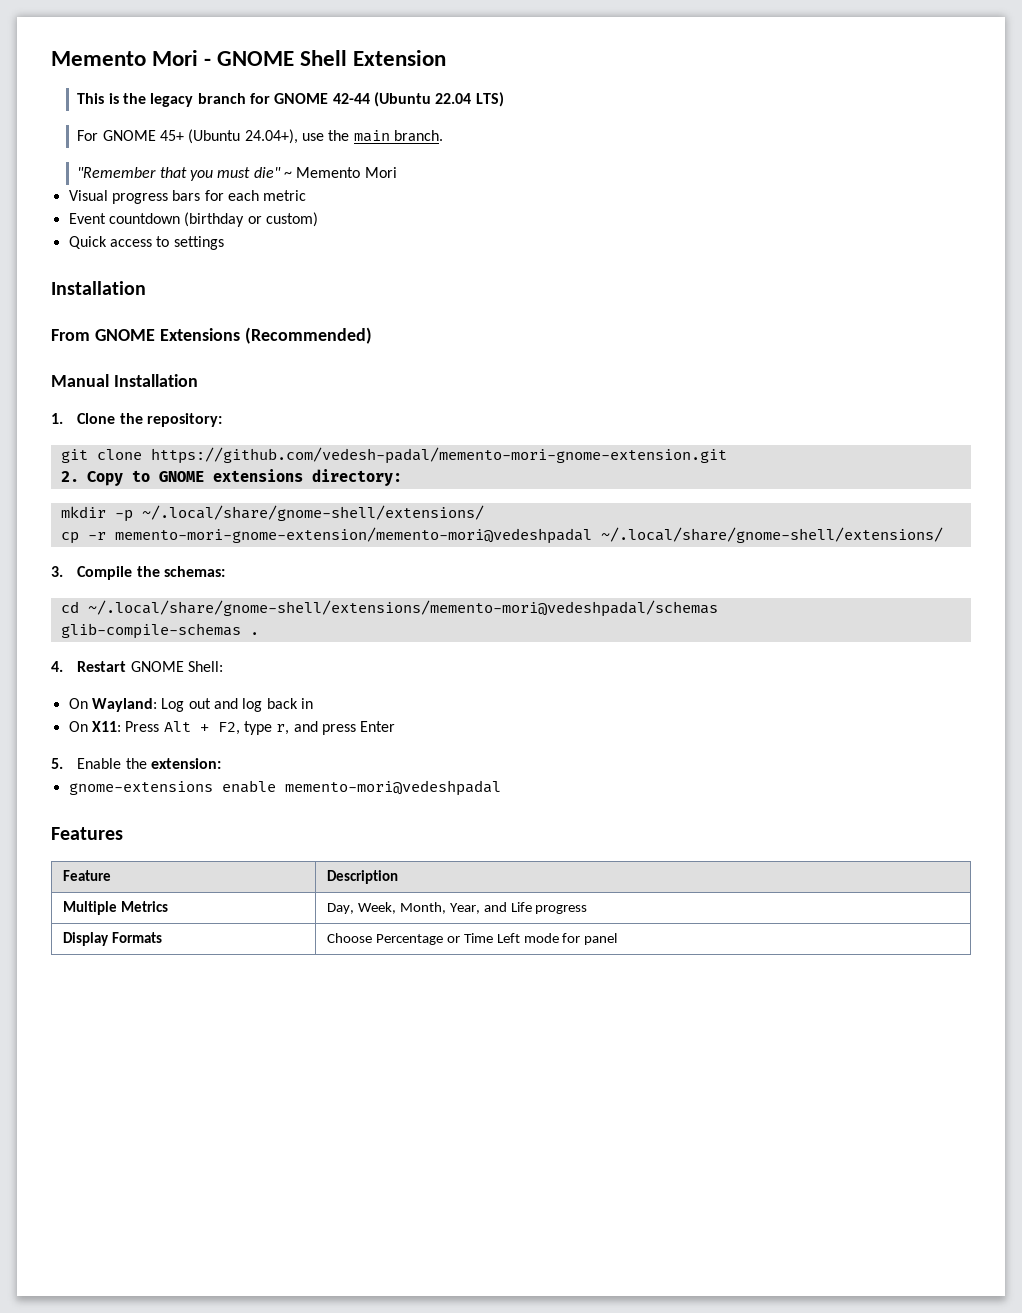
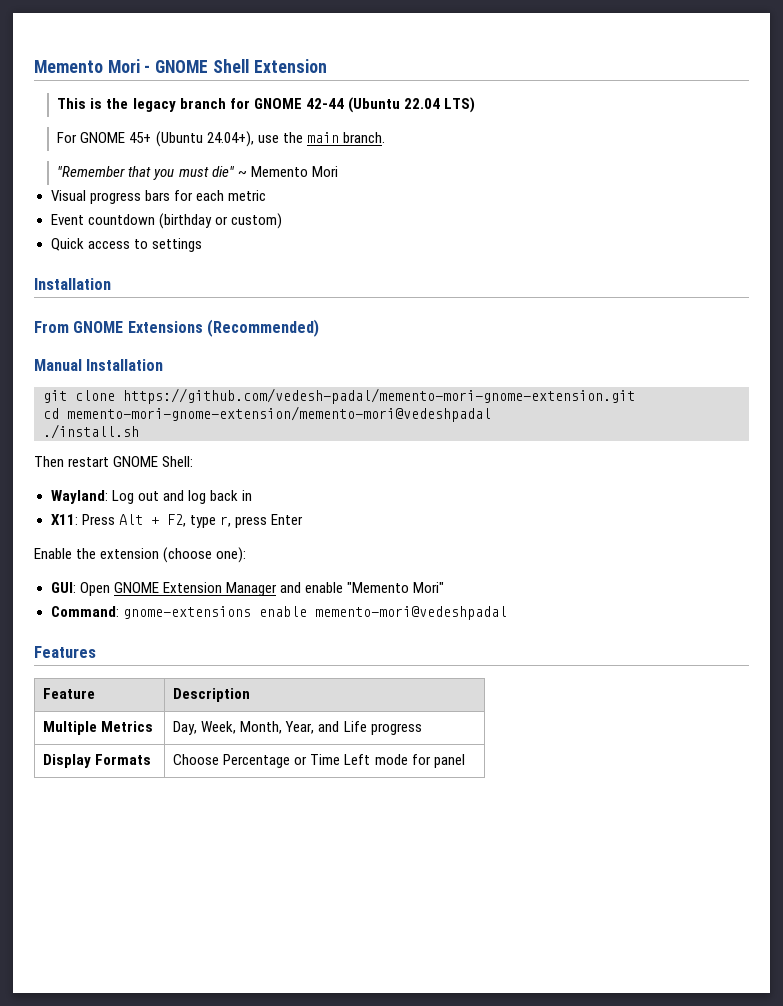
[51,413,222,427] // 1. Clone the repository: -> (164, 365) none
[60,469,402,486] [60,505,484,522] [60,527,943,544] [51,566,225,580] [60,600,718,617] [60,623,259,639] [51,661,127,672] 2. Copy to GNOME extensions directory: // mkdir -p ~/.local/share/gnome-shell/extensions/ // cp -r memento-mori-gnome-extension/memento-mori@vedeshpadal ~/.local/share/gnome-shell/extensions/ // 3. Compile the schemas: // cd ~/.local/share/gnome-shell/extensions/memento-mori@vedeshpadal/schemas // glib-compile-schemas . // 4. Restart -> [43,406,491,422] [43,424,139,439] [34,456,110,467] cd memento-mori-gnome-extension/memento-mori@vedeshpadal // ./install.sh // Then restart
[68,698,88,709] On -> (194, 461) none
[68,721,88,732] On -> (252, 495) none
[293,721,318,732] and -> (231, 521) none
[51,758,63,769] 5. -> (303, 519) none
[150,758,221,769] extension: // -> [100,547,247,563] [50,582,444,596] [50,606,119,617] extension (choose one): // GUI: Open GNOME Extension Manager and enable "Memento Mori" // Command:

